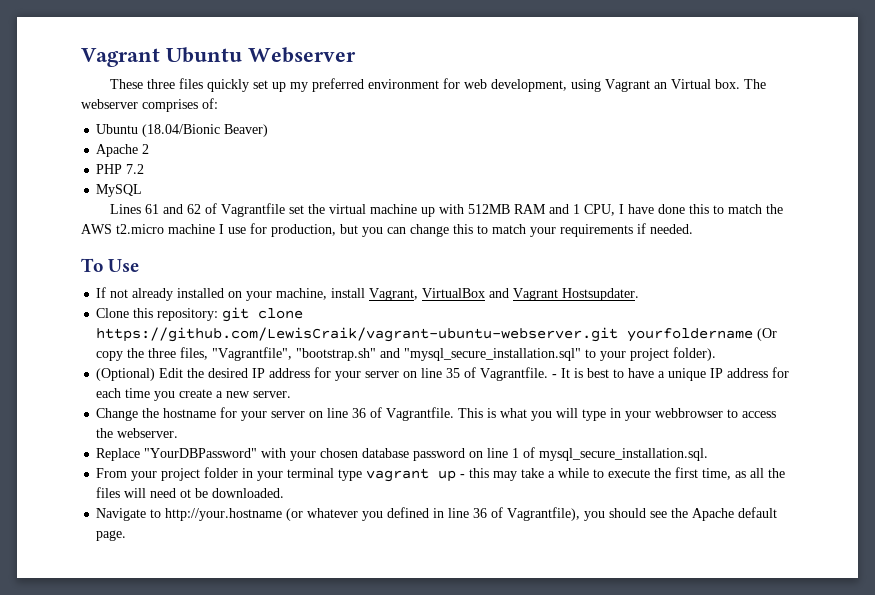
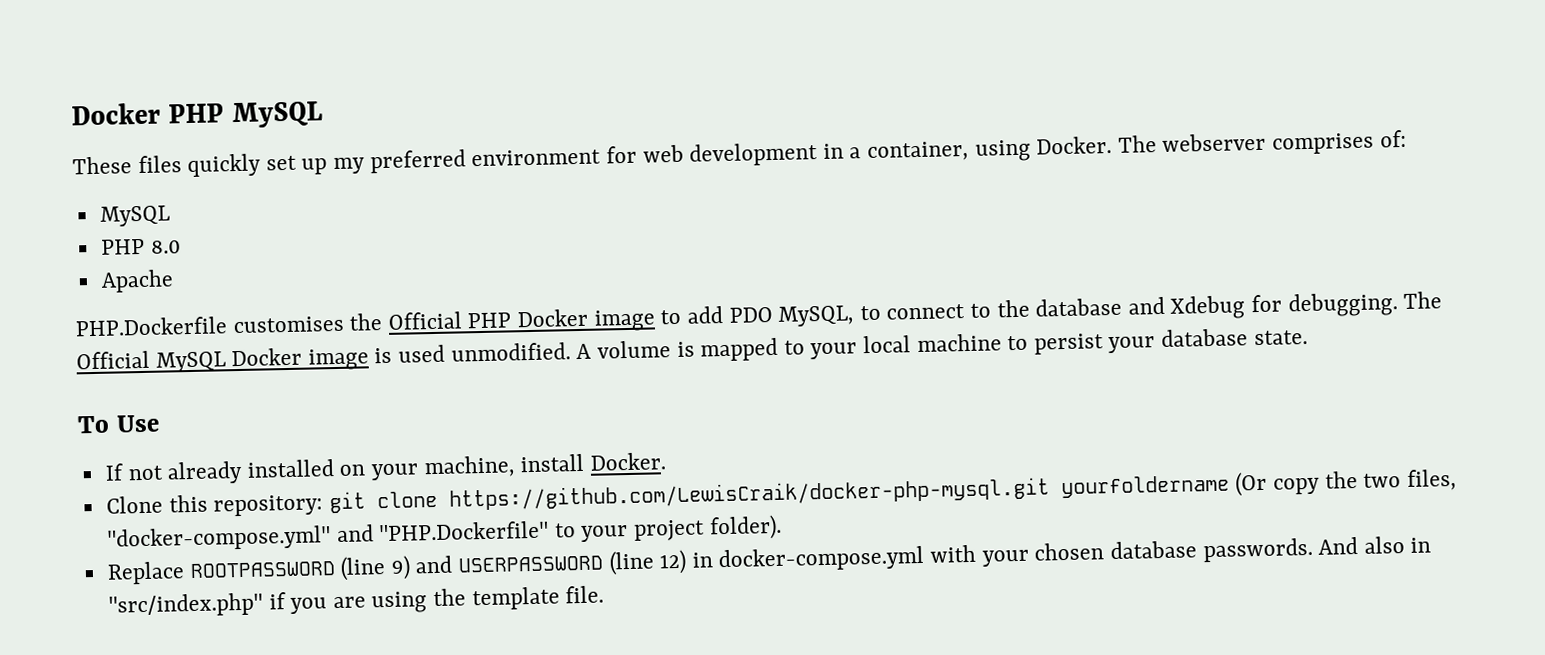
[81,47,356,67] Vagrant Ubuntu Webserver -> [71,101,323,129] Docker PHP MySQL
[146,79,175,89] three -> (132, 165) none
[490,79,766,92] [81,98,218,112] [96,124,269,137] [96,144,150,157] [96,164,145,174] [96,184,143,197] [109,203,783,217] [81,223,693,237] development, using Vagrant an Virtual box. The webserver comprises of: // Ubuntu (18.04/Bionic Beaver) // Apache 2 // PHP 7.2 // MySQL // Lines 61 and 62 of Vagrantfile set the virtual machine up with 512MB RAM and 1 CPU, I have done this to match the AWS t2.micro machine I use for production, but you can change this to match your requirements if needed. -> [689,129,1407,167] [99,205,170,227] [100,238,181,255] [100,269,174,293] [75,291,1443,337] [76,328,1308,373] development in a container, using Docker. The webserver comprises of: // MySQL // PHP 8.0 // Apache // PHP.Dockerfile customises the Official PHP Docker image to add PDO MySQL, to connect to the database and Xdebug for debugging. The Official MySQL Docker image is used unmodified. A volume is mapped to your local machine to persist your database state.
[369,288,640,301] Vagrant, VirtualBox and Vagrant Hostsupdater. -> [589,452,666,471] Docker.
[96,327,619,342] https://github.com/LewisCraik/vagrant-ubuntu-webserver.git -> [448,477,1050,511] https://github.com/LewisCraik/docker-php-mysql.git
[148,347,717,361] [96,367,790,381] [96,388,292,401] [96,407,777,421] [96,428,179,438] [96,447,709,461] [96,467,786,482] [96,487,285,498] [96,507,778,521] [96,530,127,541] three files, "Vagrantfile", "bootstrap.sh" and "mysql_secure_installation.sql" to your project folder). // (Optional) Edit the desired IP address for your server on line 35 of Vagrantfile. - It is best to have a unique IP address for each time you create a new server. // Change the hostname for your server on line 36 of Vagrantfile. This is what you will type in your webbrowser to access the webserver. // Replace "YourDBPassword" with your chosen database password on line 1 of mysql_secure_installation.sql. // From your project folder in your terminal type vagrant up - this may take a while to execute the first time, as all the files will need ot be downloaded. // Navigate to http://your.hostname (or whatever you defined in line 36 of Vagrantfile), you should see the Apache default page. -> [1363,468,1457,491] [106,514,782,552] [106,536,1432,585] [107,585,605,618] two files, "docker-compose.yml" and "PHP.Dockerfile" to your project folder). // Replace ROOTPASSWORD (line 9) and USERPASSWORD (line 12) in docker-compose.yml with your chosen database passwords. And also in "src/index.php" if you are using the template file.

